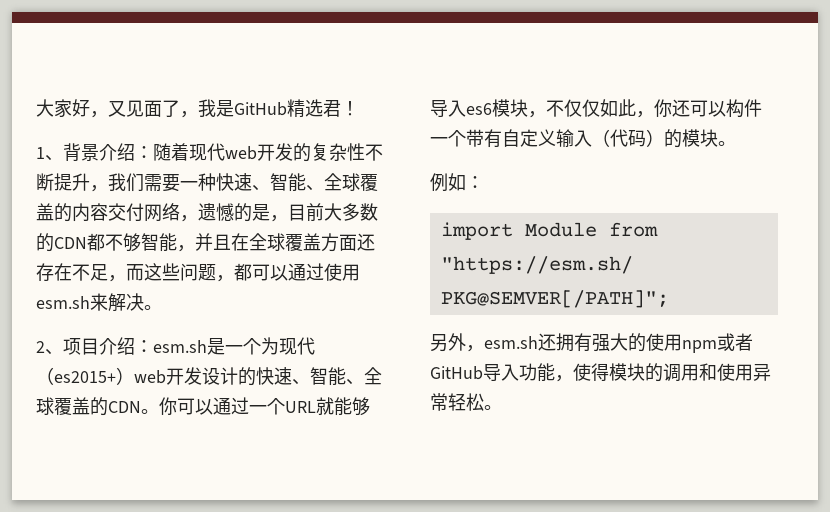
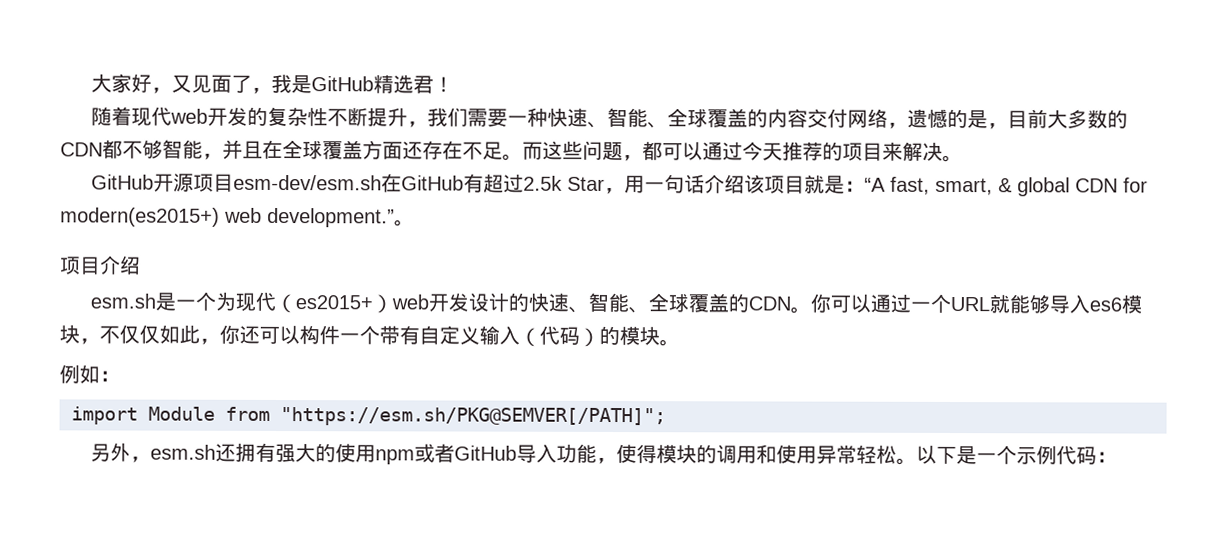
[36,143,153,161] 1、背景介绍： -> (454, 84) none
[108,275,126,282] ， -> [502,153,523,161] 。
[324,263,360,281] [36,296,90,309] 使用esm.sh -> [742,141,883,161] 今天推荐的项目
[36,341,63,355] 2、 -> [90,173,1148,197] [60,207,415,228] GitHub开源项目esm-dev/esm.sh在GitHub有超过2.5k Star，用一句话介绍该项目就是：“A fast, smart, & global CDN for modern(es2015+) web development.”。 //
[135,340,153,353] ： -> (141, 265) //
(502, 407) none -> [915,444,1117,465] 以下是一个示例代码：

